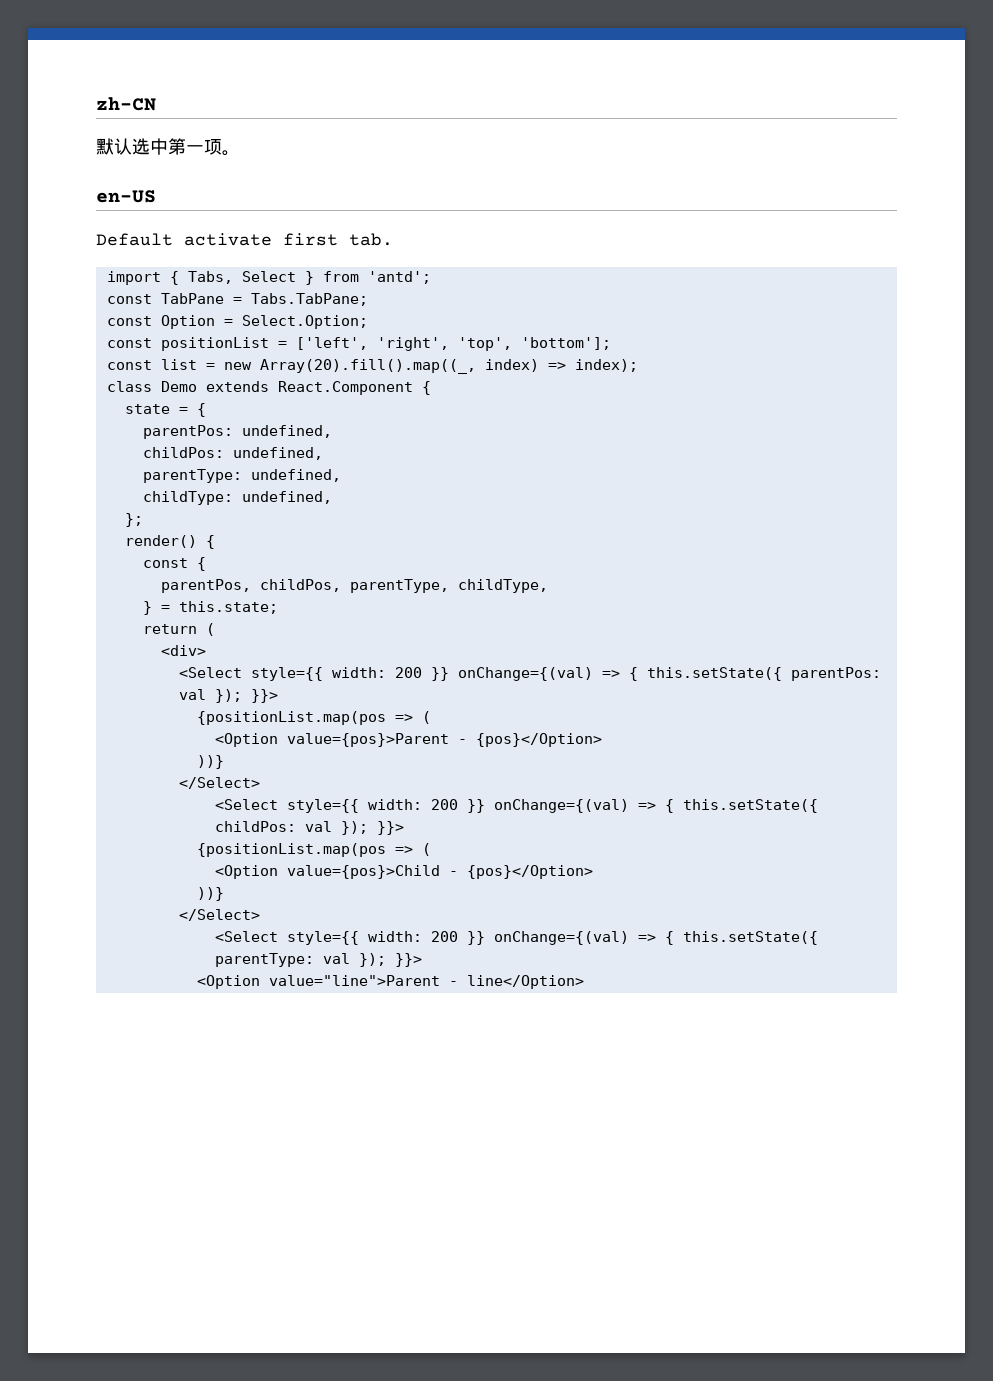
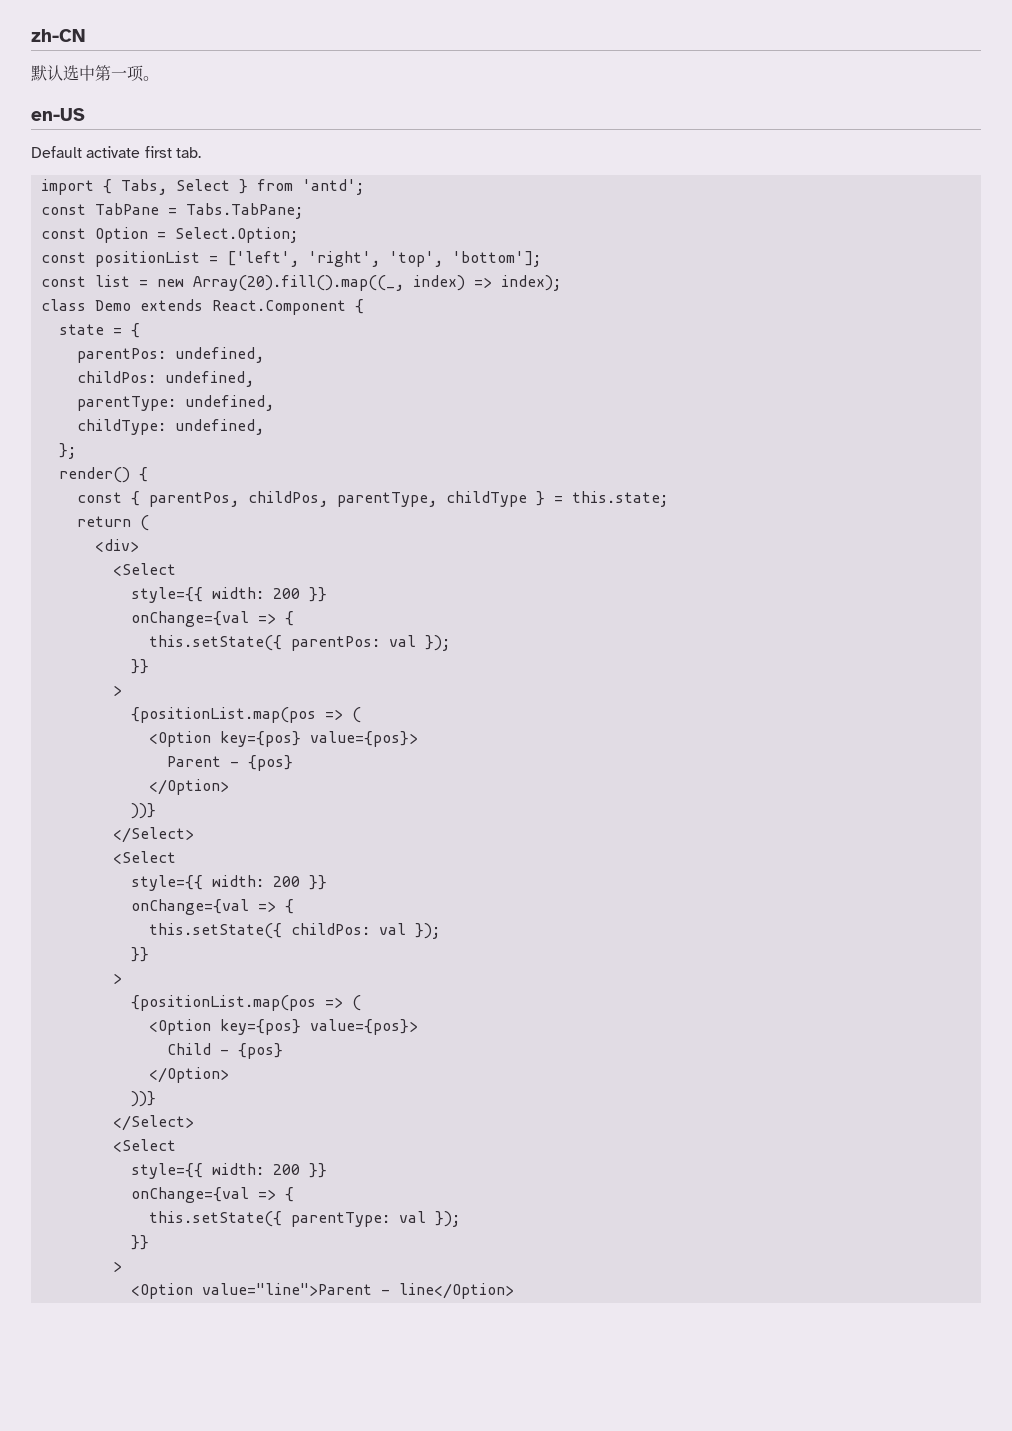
(206, 564) // -> (140, 498) none
[457,579,548,593] childType, // -> [445,491,527,507] childType
[250,667,638,681] style={{ width: 200 }} onChange={(val) => { -> [130,587,327,603] [130,611,294,627] // style={{ width: 200 }} // onChange={val => { //
[250,689,278,703] [196,711,431,725] [214,733,602,747] [196,755,224,769] [178,777,260,789] [214,799,674,813] }}> // {positionList.map(pos => ( // <Option value={pos}>Parent - {pos}</Option> // ))} // </Select> // <Select style={{ width: 200 }} onChange={(val) => { -> [130,659,149,674] [112,685,122,696] [130,707,361,723] [148,731,418,747] [166,755,293,771] [148,779,229,795] [130,803,156,819] [112,827,194,843] [112,851,176,864] [130,875,327,891] [130,899,294,915] // }} // > // {positionList.map(pos => ( // <Option key={pos} value={pos}> // Parent - {pos} // </Option> // ))} // </Select> // <Select // style={{ width: 200 }} // onChange={val => { //
[376,821,404,835] [196,843,431,857] [214,865,593,879] [196,887,224,901] [178,909,260,921] [214,931,674,945] }}> // {positionList.map(pos => ( // <Option value={pos}>Child - {pos}</Option> // ))} // </Select> // <Select style={{ width: 200 }} onChange={(val) => { -> [130,947,149,962] [112,973,122,984] [130,995,361,1011] [148,1019,418,1035] [166,1043,283,1059] [148,1067,229,1083] [130,1091,156,1107] [112,1115,194,1131] [112,1139,176,1152] [130,1163,327,1179] [130,1187,294,1203] // }} // > // {positionList.map(pos => ( // <Option key={pos} value={pos}> // Child - {pos} // </Option> // ))} // </Select> // <Select // style={{ width: 200 }} // onChange={val => { //
[394,953,422,967] }}> -> [130,1235,149,1250] [112,1261,122,1272] // }} // >

